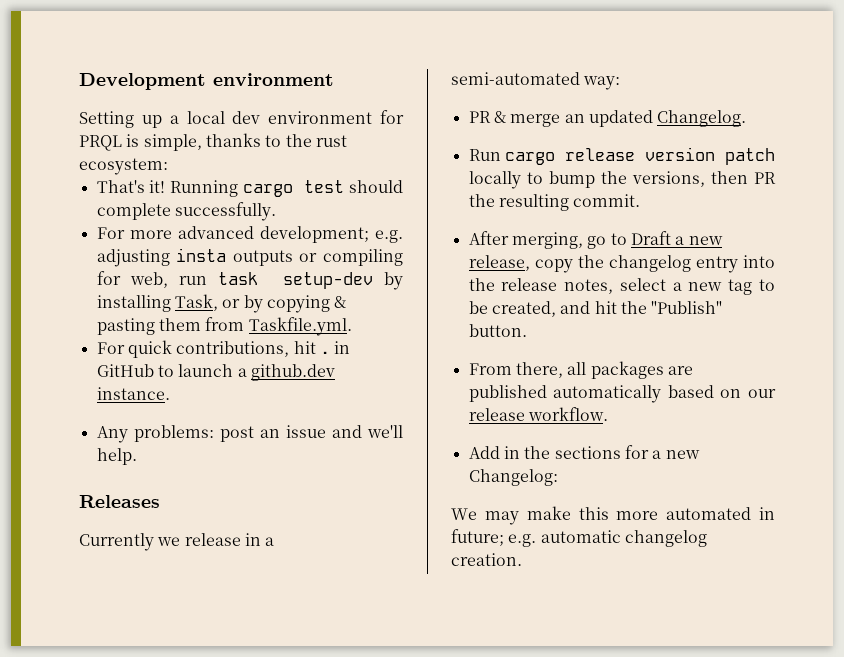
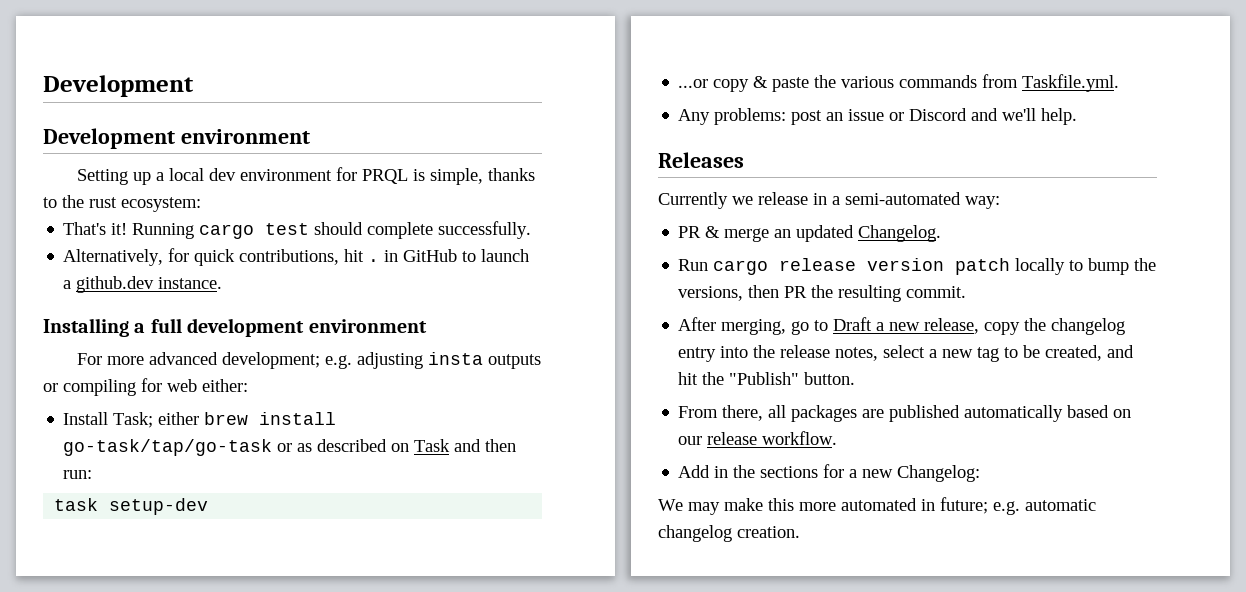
[79,73,206,90] Development -> [43,75,194,97] [43,128,175,149] Development // Development
[96,226,403,243] [96,248,403,267] [96,271,403,290] [96,294,347,313] [96,317,352,336] [96,342,125,354] For more advanced development; e.g. adjusting insta outputs or compiling for web, run task setup-dev by installing Task, or by copying & pasting them from Taskfile.yml. // For -> [63,248,190,266] Alternatively, for
(170, 393) none -> [43,318,427,337] [77,352,542,369] [43,378,248,396] [63,412,337,428] [63,439,517,456] [63,470,93,479] [54,498,209,515] [678,74,1120,92] // Installing a full development environment // For more advanced development; e.g. adjusting insta outputs or compiling for web either: // Install Task; either brew install go-task/tap/go-task or as described on Task and then run: // task setup-dev // ...or copy & paste the various commands from Taskfile.yml.
(326, 431) none -> [889,108,968,121] or Discord

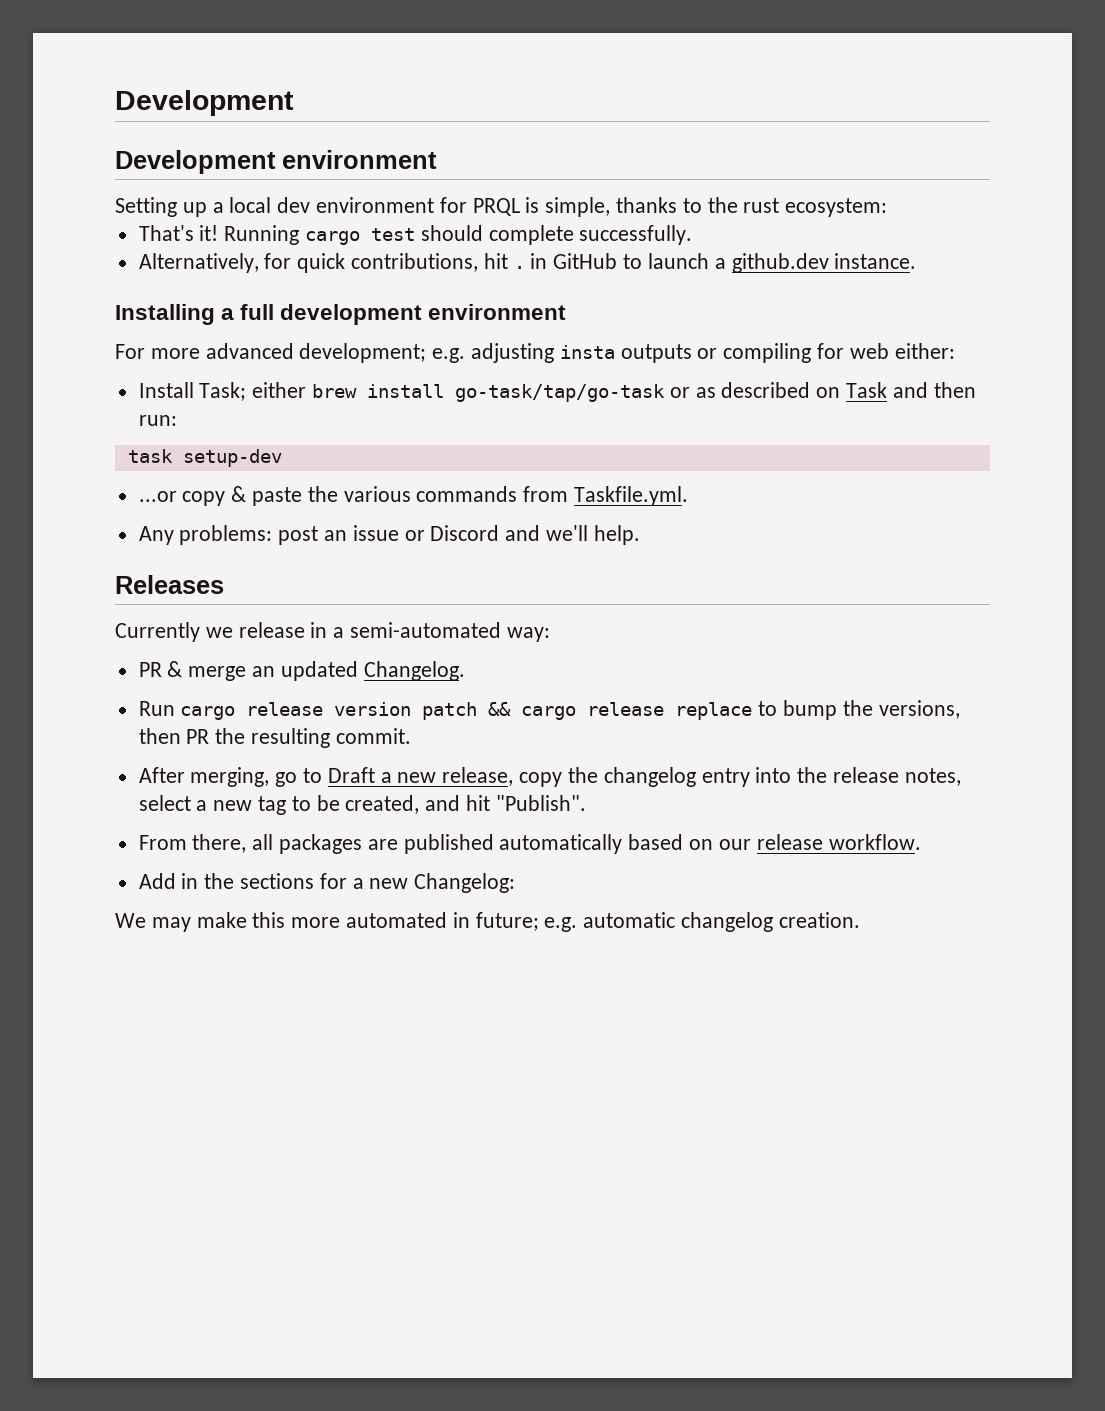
[1015,258,1066,275] locally -> [488,702,753,720] && cargo release replace
[702,372,856,385] the "Publish" button. -> [495,795,586,811] "Publish".

